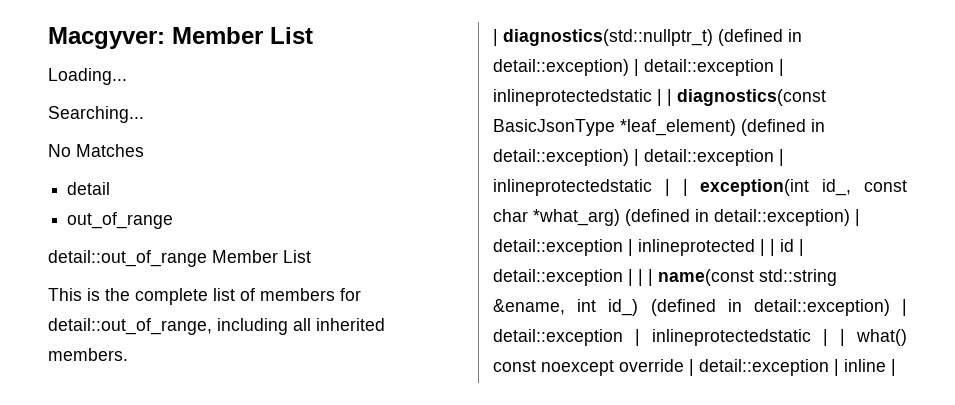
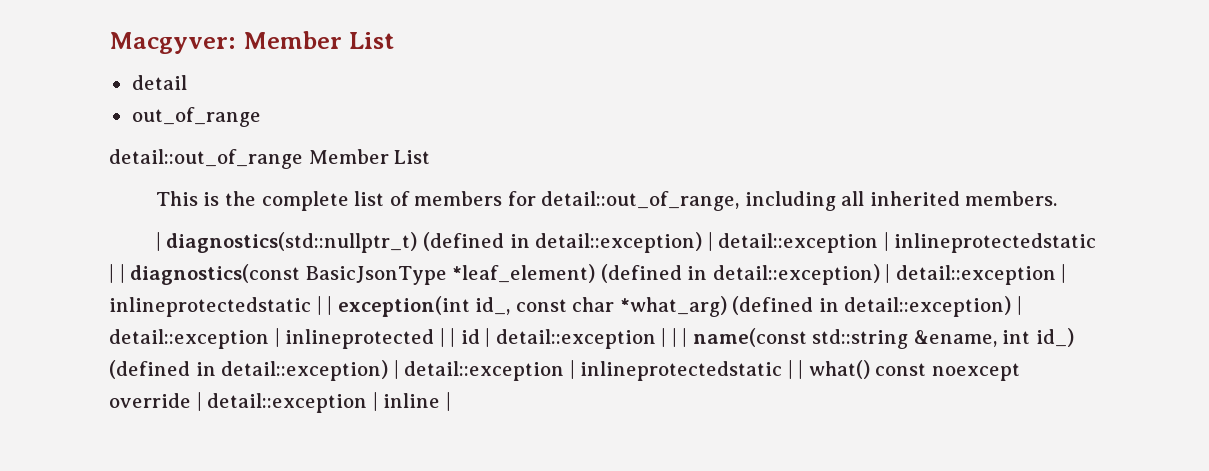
[48,68,127,85] [48,106,144,123] [48,144,144,157] // Loading... // Searching... // No Matches -> (394, 40) none

